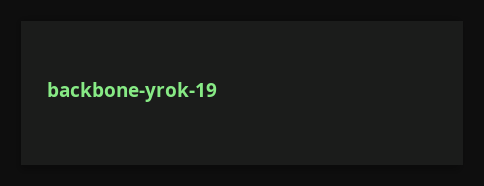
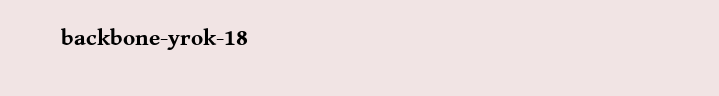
[47,82,217,102] backbone-yrok-19 -> [61,28,248,50] backbone-yrok-18

